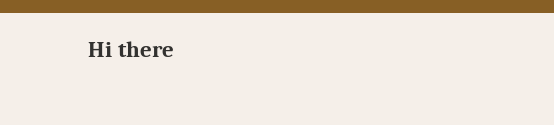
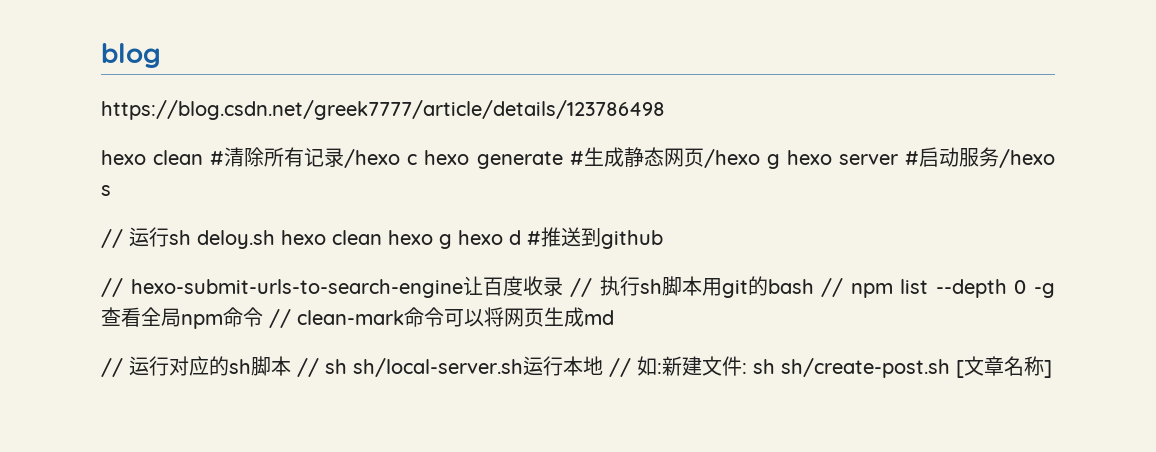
[88,41,175,57] Hi there -> [101,43,161,68] [101,100,665,120] [101,147,1056,169] [101,185,111,196] [101,227,663,249] [101,276,1055,298] [101,307,614,329] [101,356,1052,378] blog // https://blog.csdn.net/greek7777/article/details/123786498 // hexo clean #清除所有记录/hexo c hexo generate #生成静态网页/hexo g hexo server #启动服务/hexo s // // 运行sh deloy.sh hexo clean hexo g hexo d #推送到github // // hexo-submit-urls-to-search-engine让百度收录 // 执行sh脚本用git的bash // npm list --depth 0 -g查看全局npm命令 // clean-mark命令可以将网页生成md // // 运行对应的sh脚本 // sh sh/local-server.sh运行本地 // 如:新建文件: sh sh/create-post.sh [文章名称]

